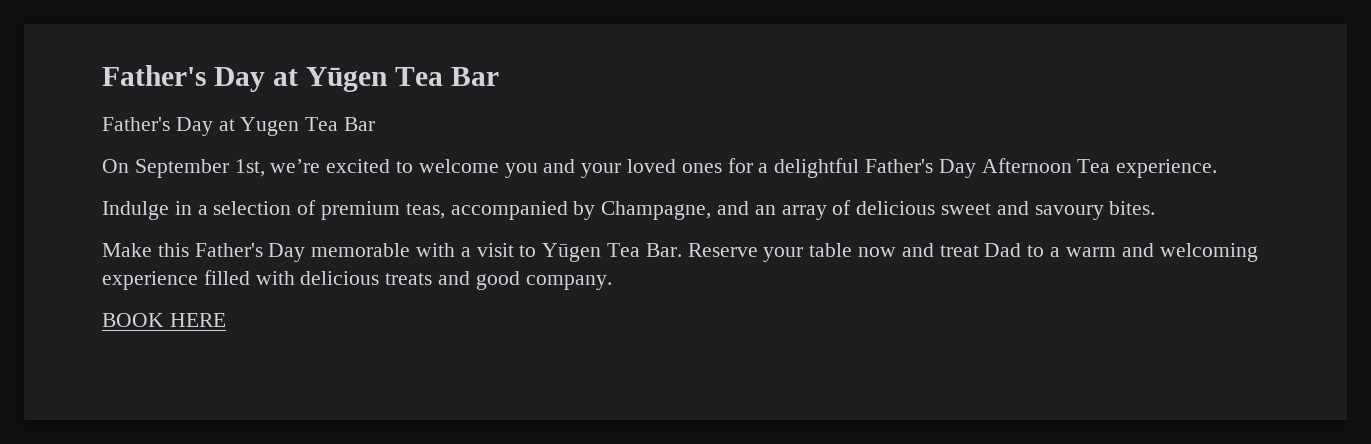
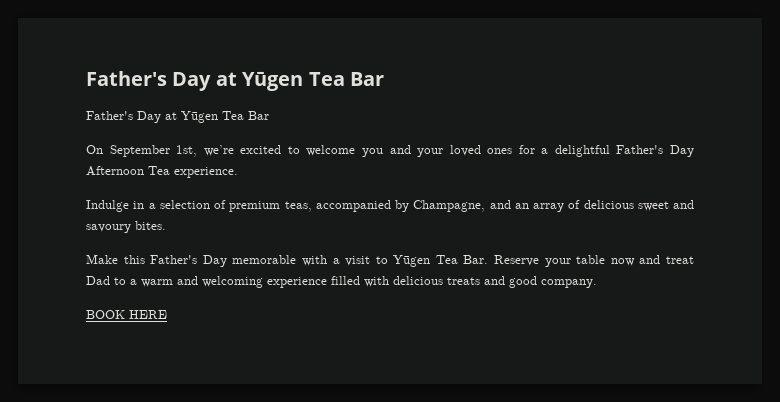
[240,117,300,136] Yugen -> [181,111,218,123] Yūgen

